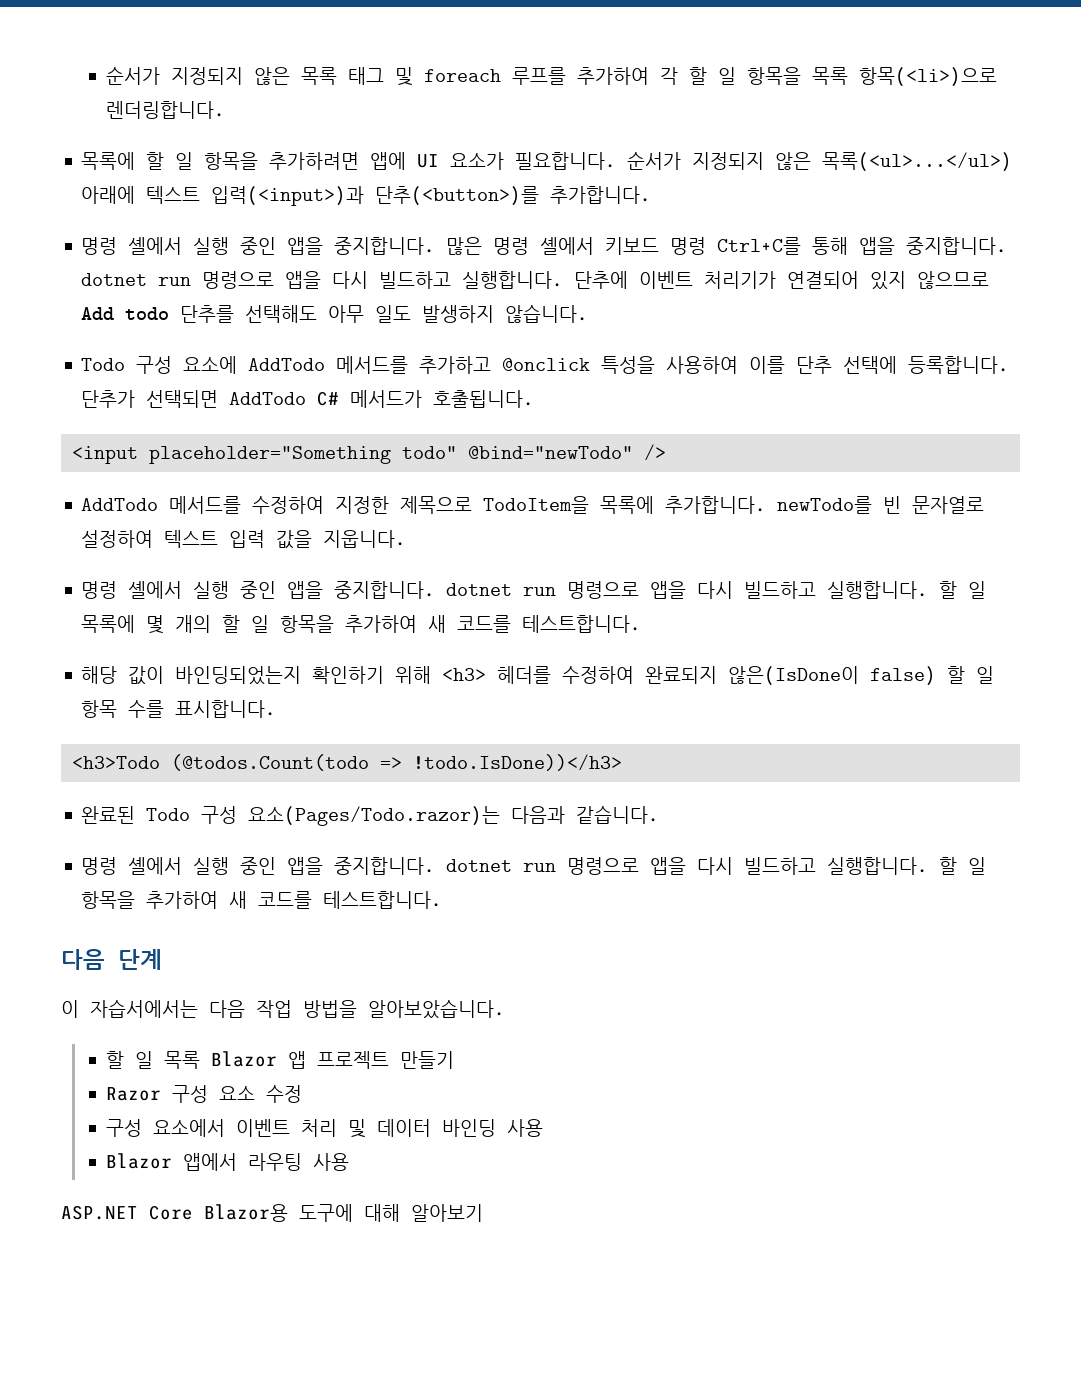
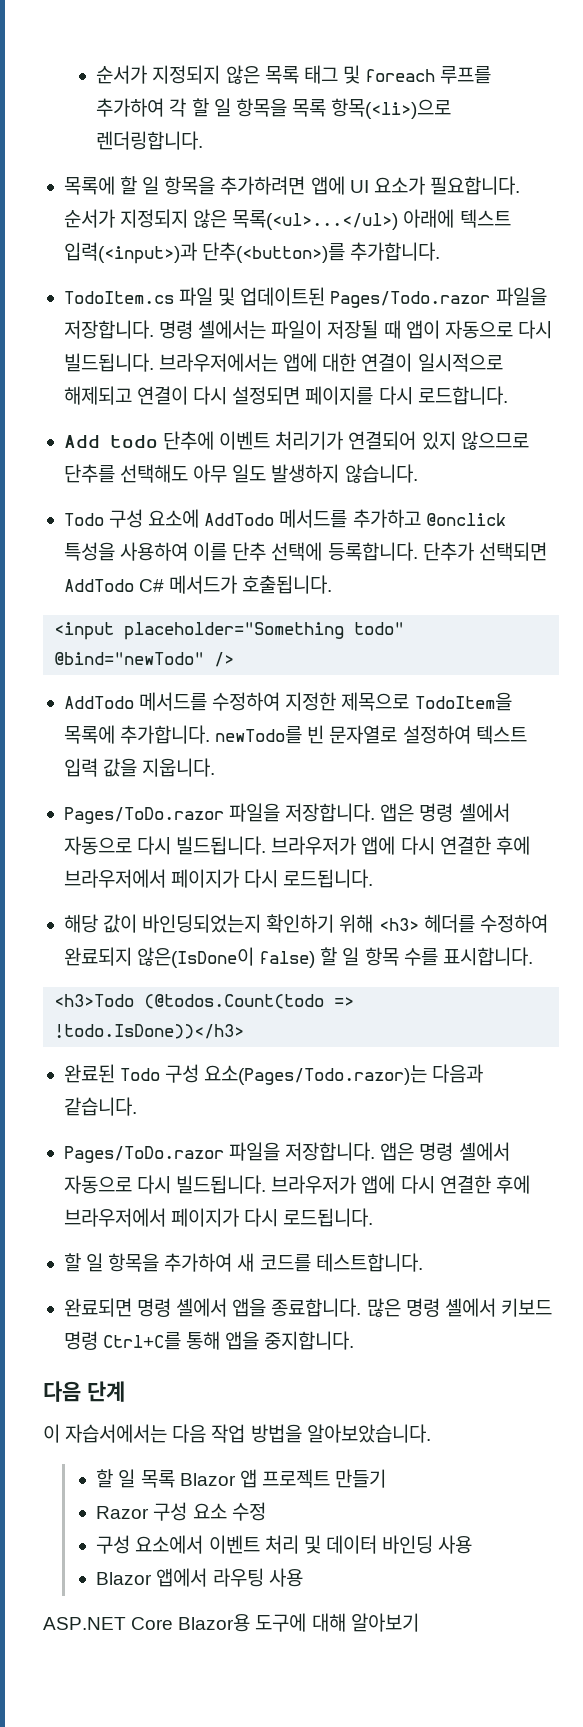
[81,237,1008,255] [81,271,564,289] 명령 셸에서 실행 중인 앱을 중지합니다. 많은 명령 셸에서 키보드 명령 Ctrl+C를 통해 앱을 중지합니다. dotnet run 명령으로 앱을 다시 빌드하고 실행합니다. -> [63,287,547,308] [63,320,552,339] [63,353,503,372] [63,386,508,405] [63,435,158,448] TodoItem.cs 파일 및 업데이트된 Pages/Todo.razor 파일을 저장합니다. 명령 셸에서는 파일이 저장될 때 앱이 자동으로 다시 빌드됩니다. 브라우저에서는 앱에 대한 연결이 일시적으로 해제되고 연결이 다시 설정되면 페이지를 다시 로드합니다. // Add todo
[81,307,170,320] Add todo -> (529, 440) none
[81,581,987,599] [81,615,642,634] 명령 셸에서 실행 중인 앱을 중지합니다. dotnet run 명령으로 앱을 다시 빌드하고 실행합니다. 할 일 목록에 몇 개의 할 일 항목을 추가하여 새 코드를 테스트합니다. -> [63,803,510,824] [63,836,530,855] [63,869,374,888] Pages/ToDo.razor 파일을 저장합니다. 앱은 명령 셸에서 자동으로 다시 빌드됩니다. 브라우저가 앱에 다시 연결한 후에 브라우저에서 페이지가 다시 로드됩니다.
[81,857,987,875] [81,891,443,909] 명령 셸에서 실행 중인 앱을 중지합니다. dotnet run 명령으로 앱을 다시 빌드하고 실행합니다. 할 일 항목을 추가하여 새 코드를 테스트합니다. -> [63,1142,510,1163] [63,1175,530,1194] [63,1208,374,1227] [63,1253,423,1272] [63,1298,552,1317] [63,1331,355,1350] Pages/ToDo.razor 파일을 저장합니다. 앱은 명령 셸에서 자동으로 다시 빌드됩니다. 브라우저가 앱에 다시 연결한 후에 브라우저에서 페이지가 다시 로드됩니다. // 할 일 항목을 추가하여 새 코드를 테스트합니다. // 완료되면 명령 셸에서 앱을 종료합니다. 많은 명령 셸에서 키보드 명령 Ctrl+C를 통해 앱을 중지합니다.

